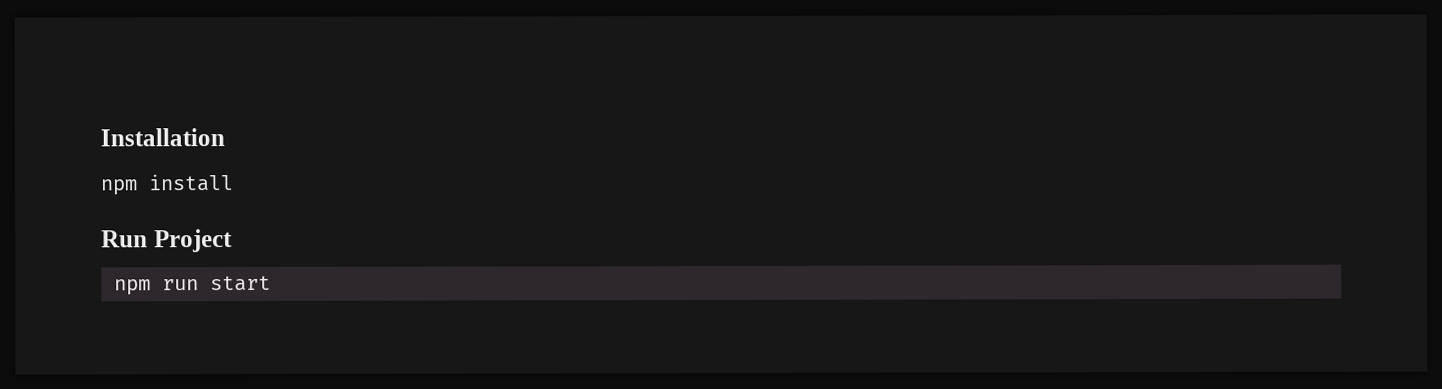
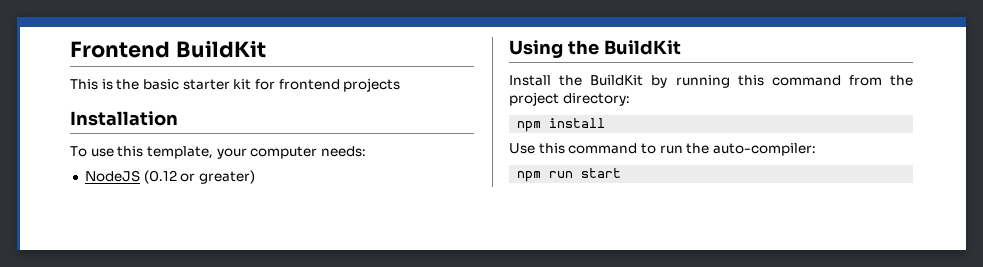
[100,128,225,147] [100,174,233,196] [101,229,233,253] Installation // npm install // Run Project -> [70,40,266,58] [70,78,401,92] [70,111,178,126] [70,146,366,159] [84,170,255,184] [509,40,681,58] [509,75,913,88] [509,92,630,106] [517,118,606,132] [509,143,816,156] Frontend BuildKit // This is the basic starter kit for frontend projects // Installation // To use this template, your computer needs: // NodeJS (0.12 or greater) // Using the BuildKit // Install the BuildKit by running this command from the project directory: // npm install // Use this command to run the auto-compiler:

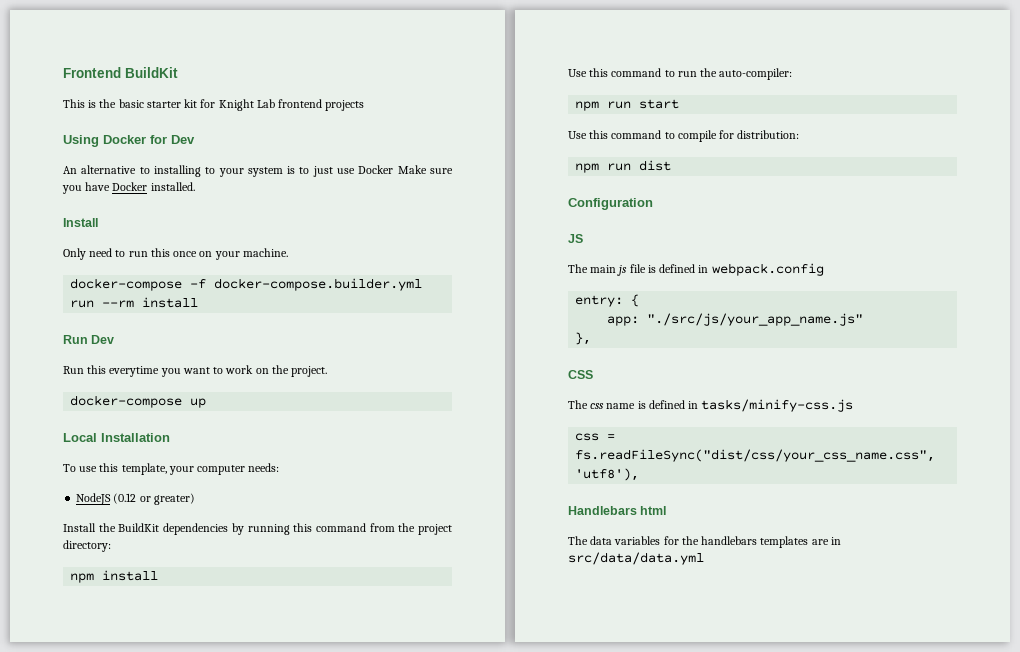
(275, 84) none -> [218,99,275,111] Knight Lab
(401, 85) none -> [63,135,195,147] [63,165,454,177] [62,182,195,194] [63,218,98,227] [63,248,288,260] [70,278,423,291] [70,297,199,308] [63,335,115,344] [63,365,328,377] [70,395,207,408] [63,433,97,442] Using Docker for Dev // An alternative to installing to your system is to just use Docker Make sure you have Docker installed. // Install // Only need to run this once on your machine. // docker-compose -f docker-compose.builder.yml run --rm install // Run Dev // Run this everytime you want to work on the project. // docker-compose up // Local
[509,40,681,58] // Using the BuildKit -> (195, 499) none
(644, 80) none -> [163,523,229,535] dependencies
(622, 173) none -> [568,130,800,142] [575,160,672,173] [568,198,653,210] [568,234,583,243] [568,263,824,276] [575,294,640,307] [607,313,864,326] [575,332,592,345] [568,370,593,379] [568,399,854,412] [575,433,616,441] [575,449,936,462] [575,468,640,481] [568,506,667,515] [568,536,841,548] [568,552,704,565] // Use this command to compile for distribution: // npm run dist // Configuration // JS // The main js file is defined in webpack.config // entry: { // app: "./src/js/your_app_name.js" // }, // CSS // The css name is defined in tasks/minify-css.js // css = fs.readFileSync("dist/css/your_css_name.css", 'utf8'), // Handlebars html // The data variables for the handlebars templates are in src/data/data.yml

